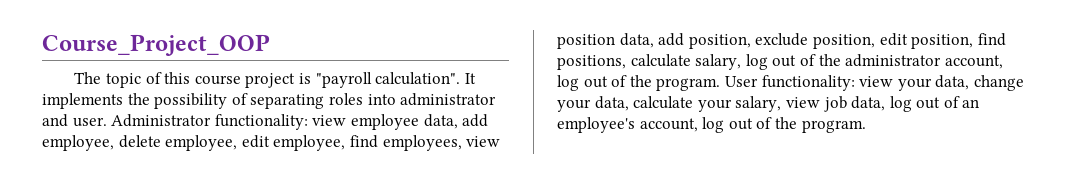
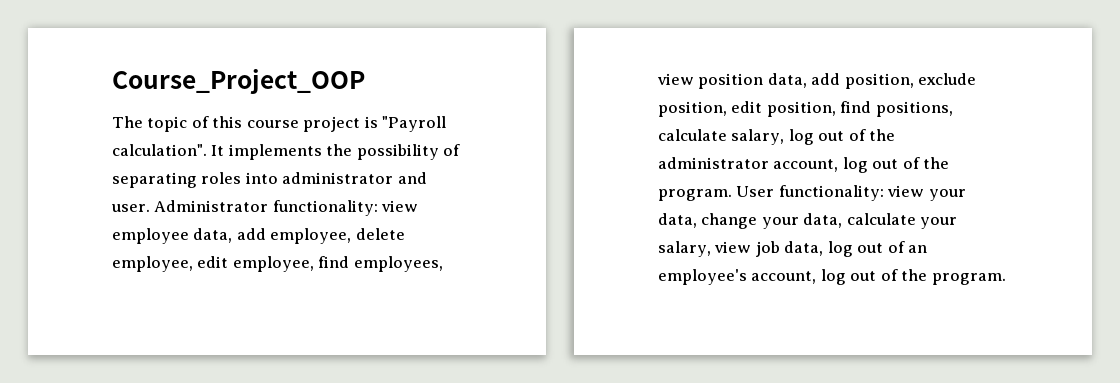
[315,72,372,88] "payroll -> [382,116,447,132] "Payroll

